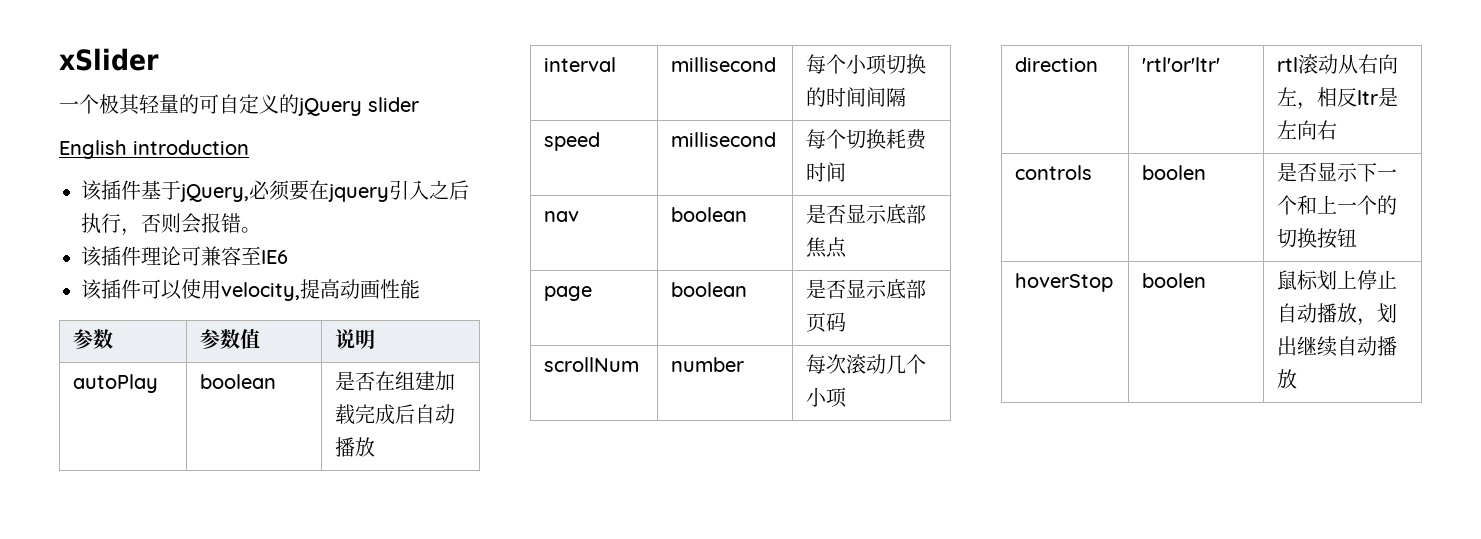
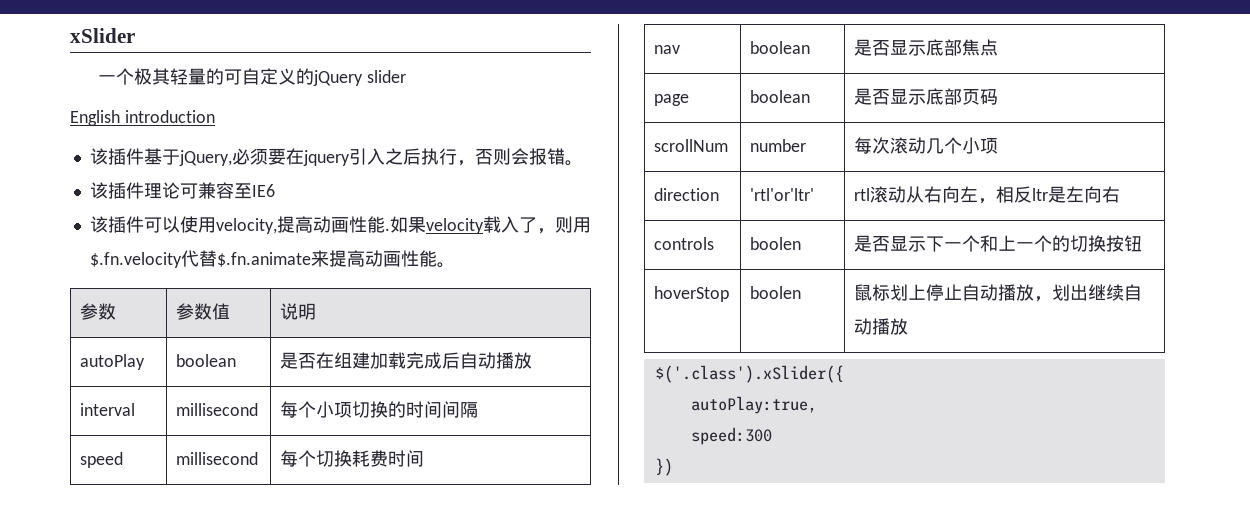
(420, 289) none -> [384,216,591,234] [89,250,455,268] .如果velocity载入了，则用$.fn.velocity代替$.fn.animate来提高动画性能。
(1298, 379) none -> [654,365,844,383] [690,396,817,414] [690,427,772,445] [654,458,673,476] // $('.class').xSlider({ // autoPlay:true, // speed:300 // })

